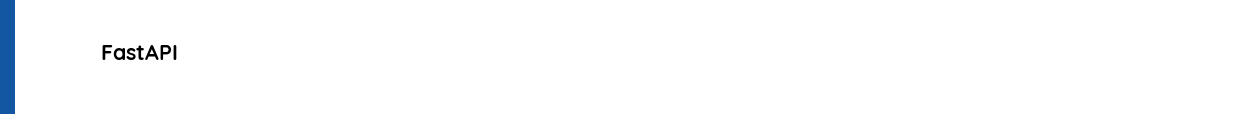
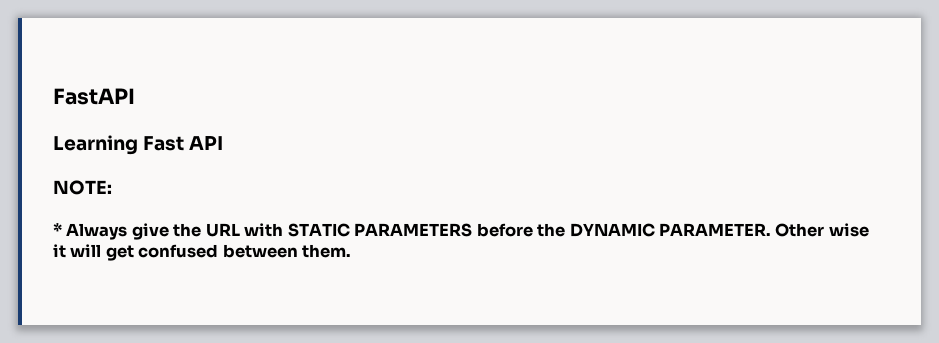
(178, 52) none -> [53,135,224,155] [53,180,112,195] [53,223,869,240] [53,244,352,261] // Learning Fast API // NOTE: // * Always give the URL with STATIC PARAMETERS before the DYNAMIC PARAMETER. Other wise it will get confused between them.

